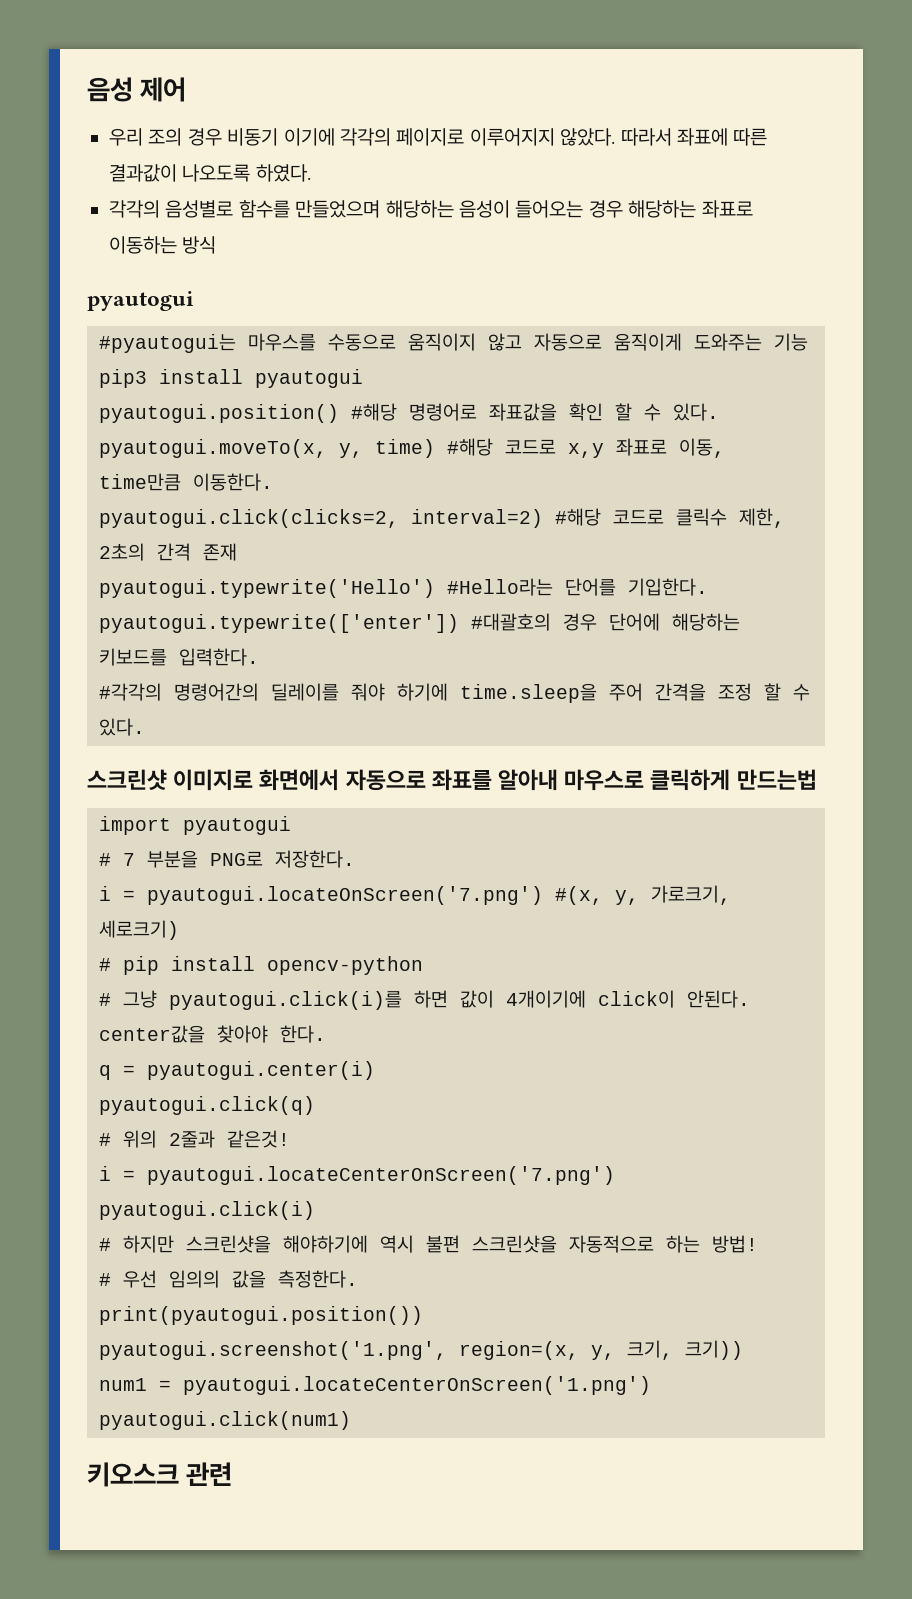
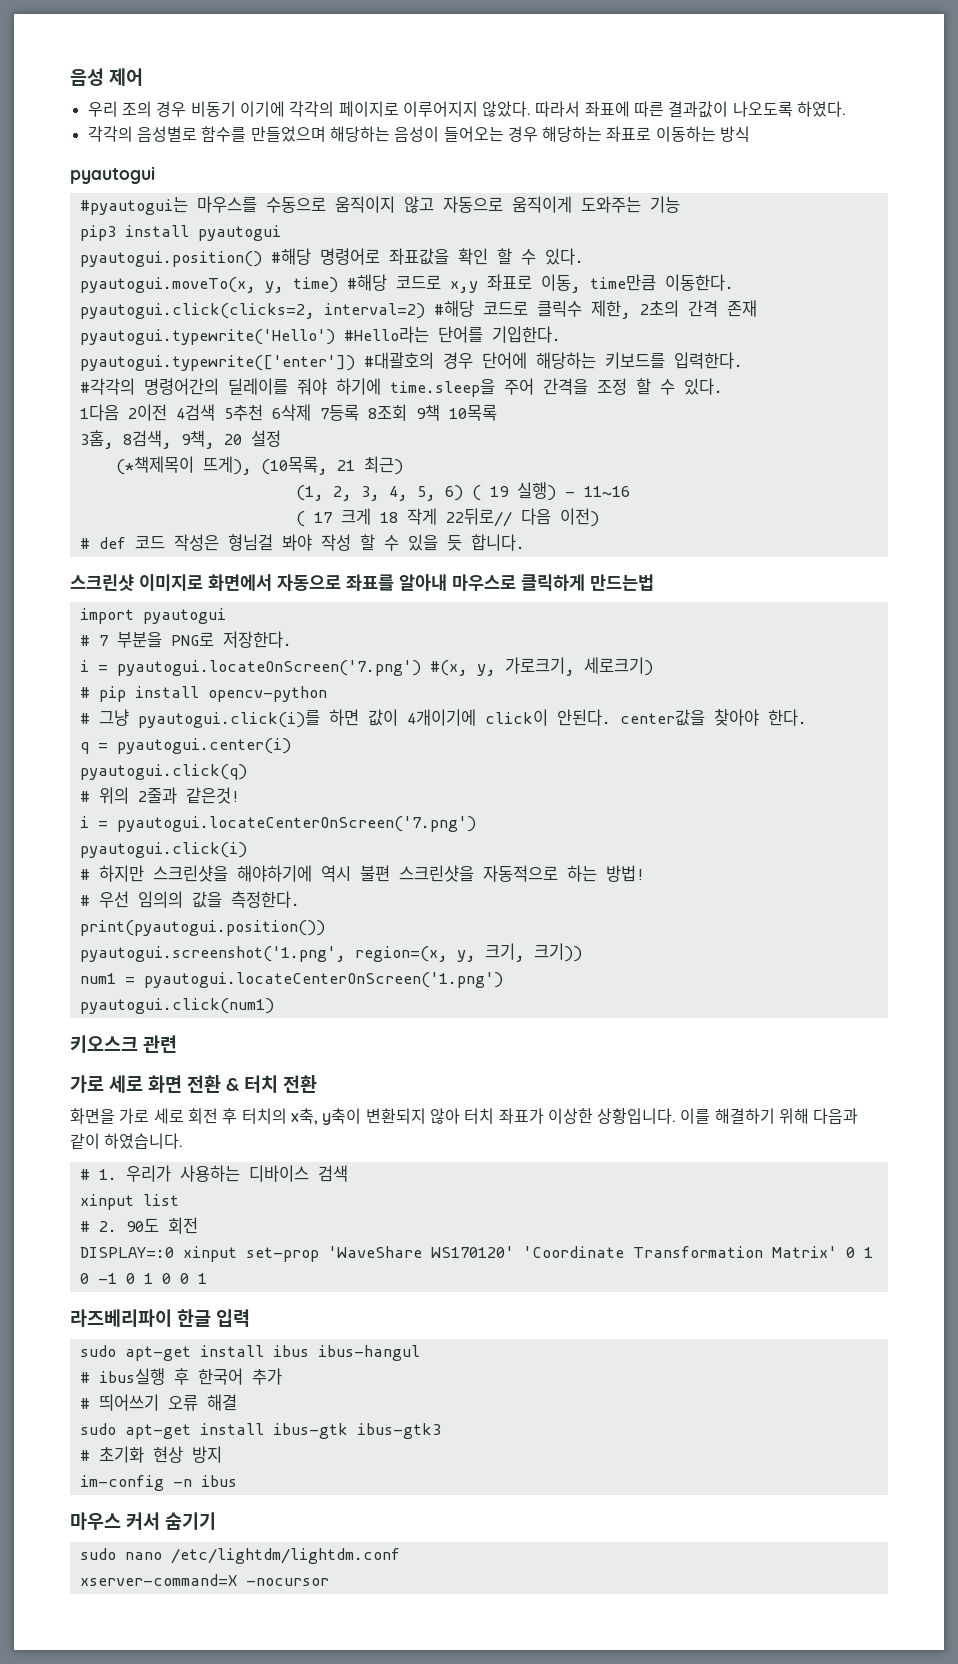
(145, 727) none -> [79,404,497,421] [79,430,281,449] [115,456,403,475] [295,482,630,501] [295,508,599,527] [79,534,525,551] // 1다음 2이전 4검색 5추천 6삭제 7등록 8조회 9책 10목록 // 3홈, 8검색, 9책, 20 설정 // (*책제목이 뜨게), (10목록, 21 최근) // (1, 2, 3, 4, 5, 6) ( 19 실행) - 11~16 // ( 17 크게 18 작게 22뒤로// 다음 이전) // # def 코드 작성은 형님걸 봐야 작성 할 수 있을 듯 합니다.
(233, 1474) none -> [70,1075,317,1093] [70,1108,859,1125] [70,1133,184,1149] [79,1165,348,1182] [79,1194,179,1210] [79,1217,198,1234] [79,1246,873,1262] [79,1273,207,1284] [70,1309,250,1327] [79,1345,420,1361] [79,1368,282,1385] [79,1394,237,1411] [79,1423,441,1439] [79,1446,222,1463] [79,1475,237,1491] [70,1512,216,1530] [79,1548,400,1564] [79,1574,329,1586] // 가로 세로 화면 전환 & 터치 전환 // 화면을 가로 세로 회전 후 터치의 x축, y축이 변환되지 않아 터치 좌표가 이상한 상황입니다. 이를 해결하기 위해 다음과 같이 하였습니다. // # 1. 우리가 사용하는 디바이스 검색 // xinput list // # 2. 90도 회전 // DISPLAY=:0 xinput set-prop 'WaveShare WS170120' 'Coordinate Transformation Matrix' 0 1 0 -1 0 1 0 0 1 // 라즈베리파이 한글 입력 // sudo apt-get install ibus ibus-hangul // # ibus실행 후 한국어 추가 // # 띄어쓰기 오류 해결 // sudo apt-get install ibus-gtk ibus-gtk3 // # 초기화 현상 방지 // im-config -n ibus // 마우스 커서 숨기기 // sudo nano /etc/lightdm/lightdm.conf // xserver-command=X -nocursor

